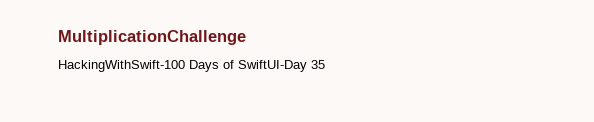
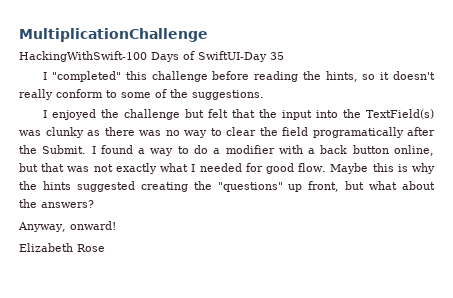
(325, 64) none -> [43,71,435,82] [19,89,264,100] [43,109,435,120] [19,127,435,138] [19,145,434,156] [19,163,435,174] [19,181,435,192] [19,199,94,208] [18,221,116,232] [19,243,105,252] // I "completed" this challenge before reading the hints, so it doesn't really conform to some of the suggestions. // I enjoyed the challenge but felt that the input into the TextField(s) was clunky as there was no way to clear the field programatically after the Submit. I found a way to do a modifier with a back button online, but that was not exactly what I needed for good flow. Maybe this is why the hints suggested creating the "questions" up front, but what about the answers? // Anyway, onward! // Elizabeth Rose

